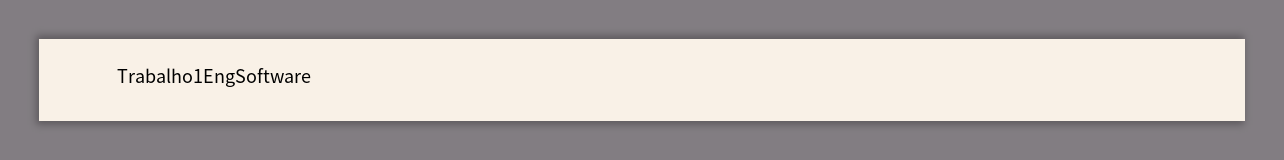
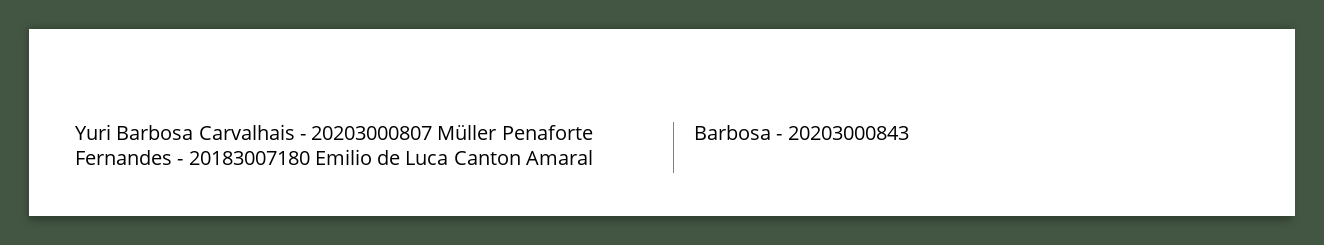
[117,68,311,87] Trabalho1EngSoftware -> [75,124,593,140] [75,149,593,165] [694,125,909,140] Yuri Barbosa Carvalhais - 20203000807 Müller Penaforte Fernandes - 20183007180 Emilio de Luca Canton Amaral Barbosa - 20203000843

